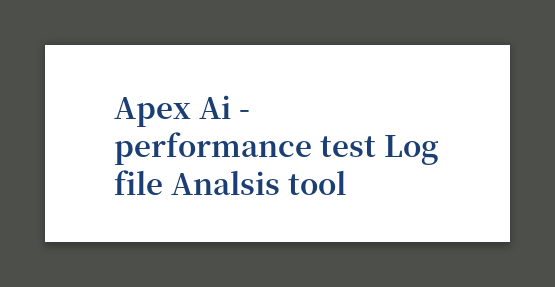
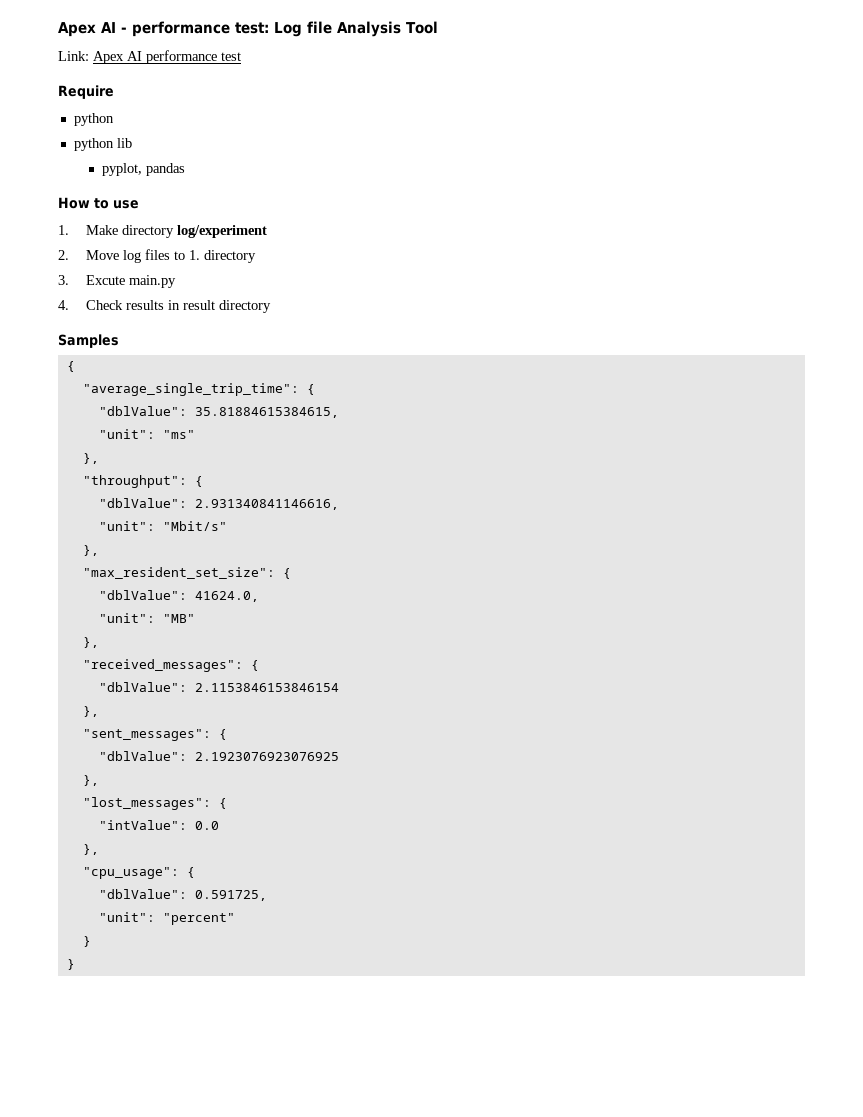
[114,95,231,127] Apex Ai -> [58,22,116,37] Apex AI
[319,136,376,157] test -> [235,22,269,34] test:
[170,170,346,195] Analsis tool -> [337,21,438,37] [58,50,241,64] [58,85,114,99] [73,113,114,126] [73,138,132,151] [102,163,186,176] [58,197,139,209] [58,225,268,238] [58,249,257,263] [58,275,177,288] [58,300,272,313] [58,334,119,348] [66,361,75,372] [82,383,315,396] [98,406,339,418] [98,429,195,439] [82,453,99,464] [82,475,203,488] [98,498,339,510] [98,521,227,531] [82,545,99,556] [82,567,291,579] [98,590,259,602] [98,613,195,623] [82,637,99,648] [82,659,259,672] [98,682,339,692] [82,706,99,717] [82,729,227,741] [98,751,339,761] [82,775,99,786] [82,797,227,810] [98,820,219,830] [82,844,99,855] [82,867,195,879] [98,889,267,901] [98,912,235,925] [82,936,91,947] [66,959,75,970] Analysis Tool // Link: Apex AI performance test // Require // python // python lib // pyplot, pandas // How to use // 1. Make directory log/experiment // 2. Move log files to 1. directory // 3. Excute main.py // 4. Check results in result directory // Samples // { // "average_single_trip_time": { // "dblValue": 35.81884615384615, // "unit": "ms" // }, // "throughput": { // "dblValue": 2.931340841146616, // "unit": "Mbit/s" // }, // "max_resident_set_size": { // "dblValue": 41624.0, // "unit": "MB" // }, // "received_messages": { // "dblValue": 2.1153846153846154 // }, // "sent_messages": { // "dblValue": 2.1923076923076925 // }, // "lost_messages": { // "intValue": 0.0 // }, // "cpu_usage": { // "dblValue": 0.591725, // "unit": "percent" // } // }

